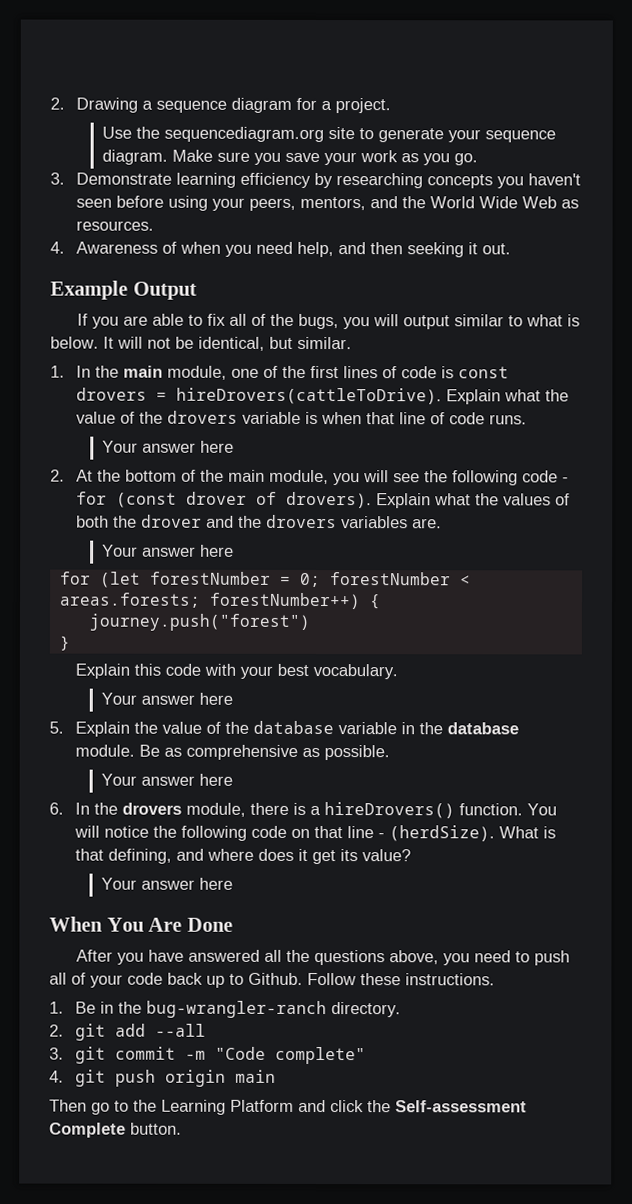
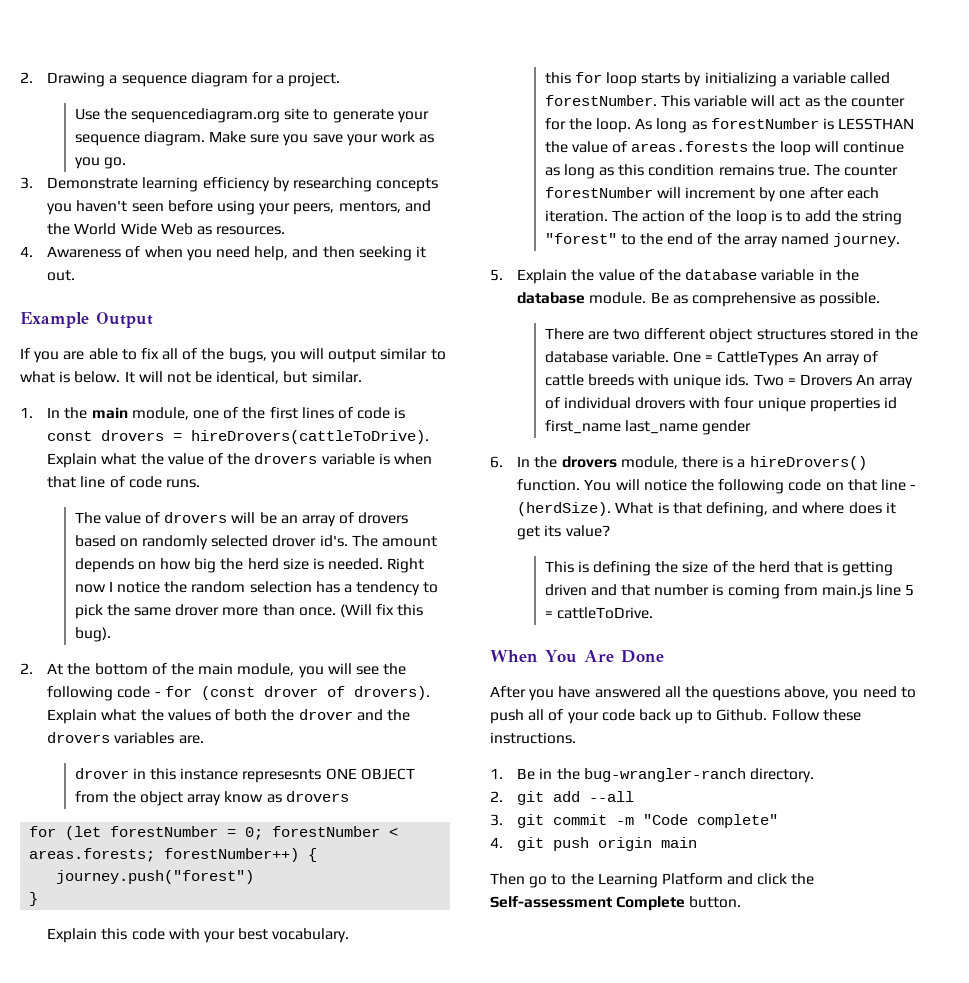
[101,440,234,453] Your answer here -> [74,512,409,527] [74,535,437,550] [74,558,425,573] [74,581,439,596] [74,604,424,619] [74,627,111,642] The value of drovers will be an array of drovers based on randomly selected drover id's. The amount depends on how big the herd size is needed. Right now I notice the random selection has a tendency to pick the same drover more than once. (Will fix this bug).
[101,544,234,557] Your answer here -> [74,768,415,783] [74,791,349,806] drover in this instance represesnts ONE OBJECT from the object array know as drovers
[100,692,233,705] Your answer here -> [544,72,891,87] [544,95,905,107] [544,118,915,133] [544,141,904,156] [544,164,899,179] [544,187,879,202] [544,210,903,225] [544,233,901,248] this for loop starts by initializing a variable called forestNumber. This variable will act as the counter for the loop. As long as forestNumber is LESSTHAN the value of areas.forests the loop will continue as long as this condition remains true. The counter forestNumber will increment by one after each iteration. The action of the loop is to add the string "forest" to the end of the array named journey.
[100,773,233,786] Your answer here -> [544,328,919,343] [544,351,878,366] [544,374,914,389] [544,397,897,412] [544,420,751,435] There are two different object structures stored in the database variable. One = CattleTypes An array of cattle breeds with unique ids. Two = Drovers An array of individual drovers with four unique properties id first_name last_name gender
[100,877,233,890] Your answer here -> [544,561,894,576] [544,584,915,599] [544,607,653,619] This is defining the size of the herd that is getting driven and that number is coming from main.js line 5 = cattleToDrive.

